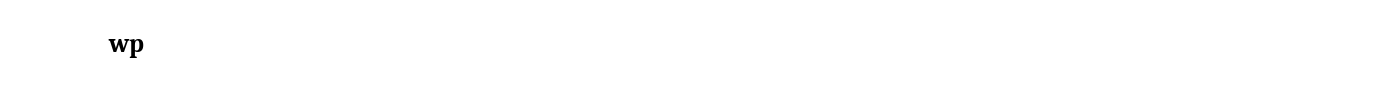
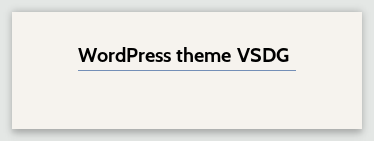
[108,39,144,58] wp -> [78,47,289,62] WordPress theme VSDG

